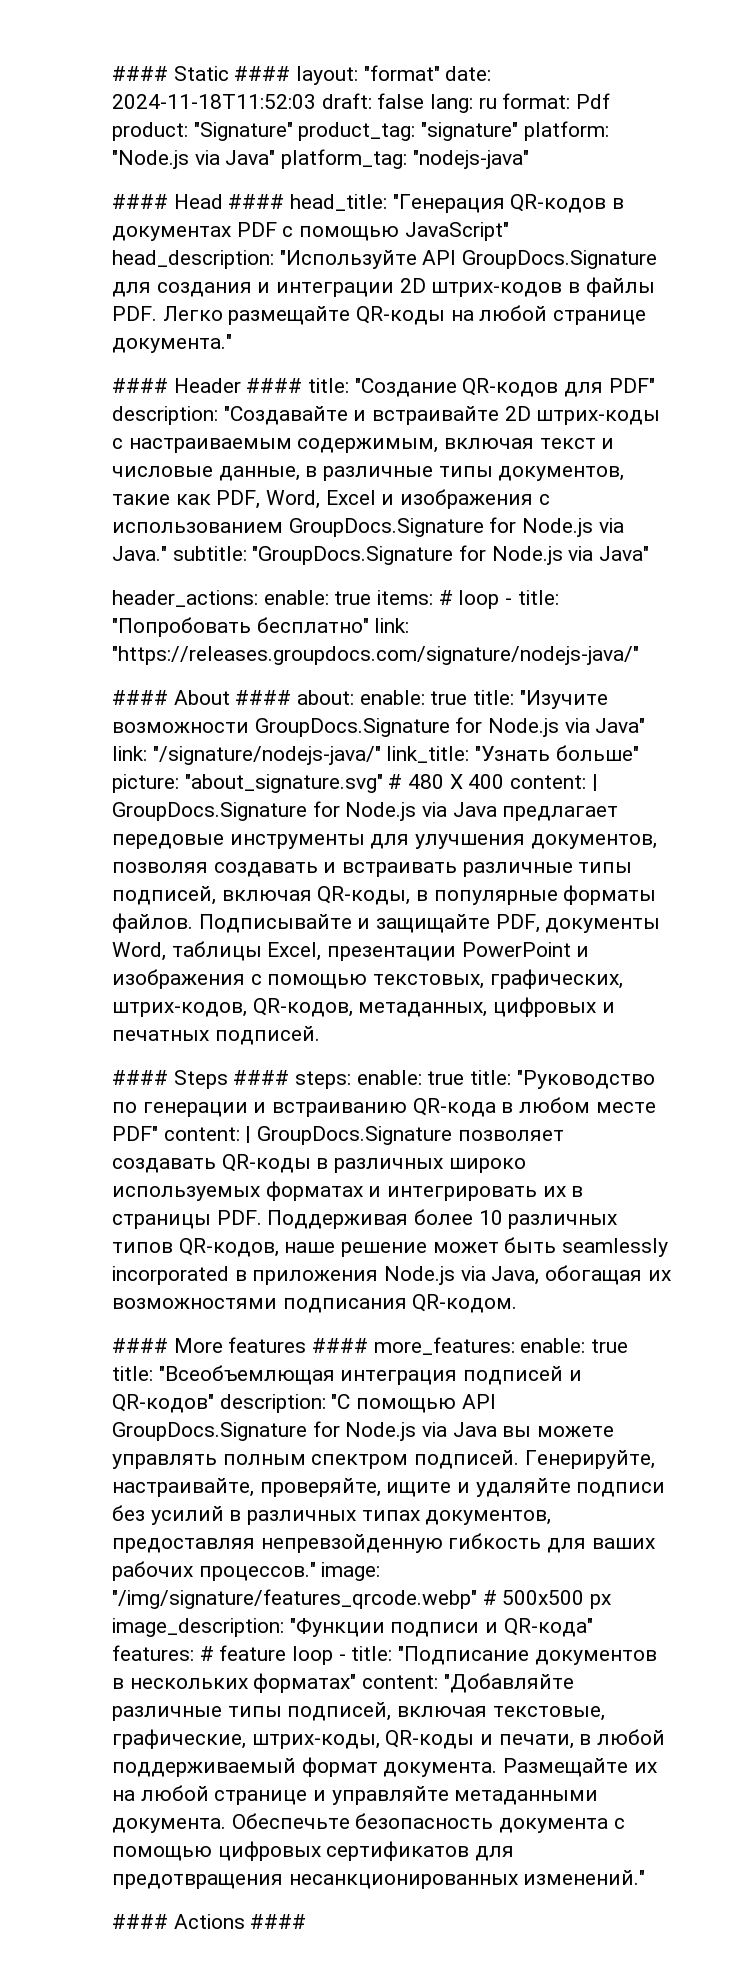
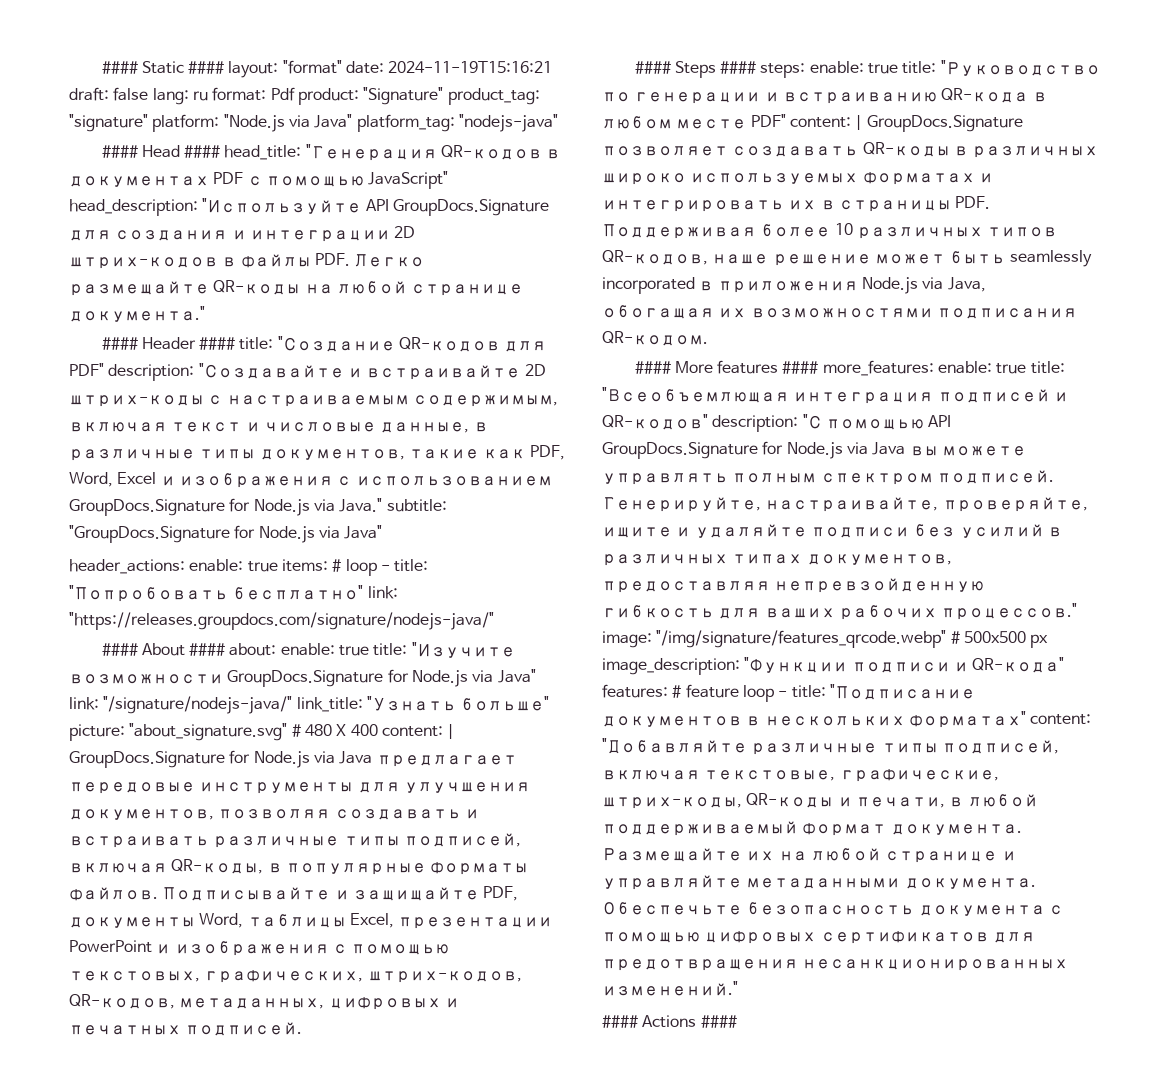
[112,94,316,109] 2024-11-18T11:52:03 -> [388,61,553,73] 2024-11-19T15:16:21

